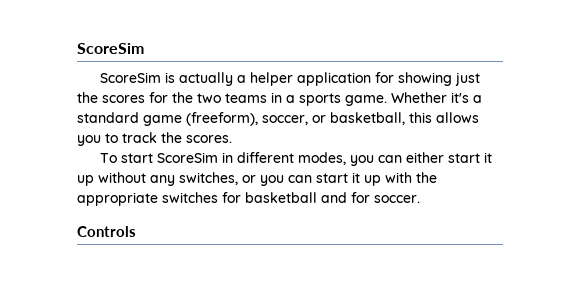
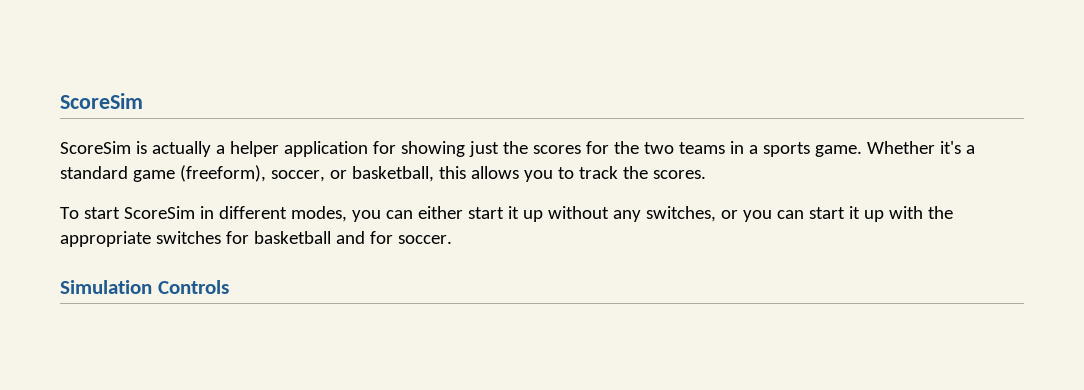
(420, 199) none -> [60,280,152,294] Simulation

